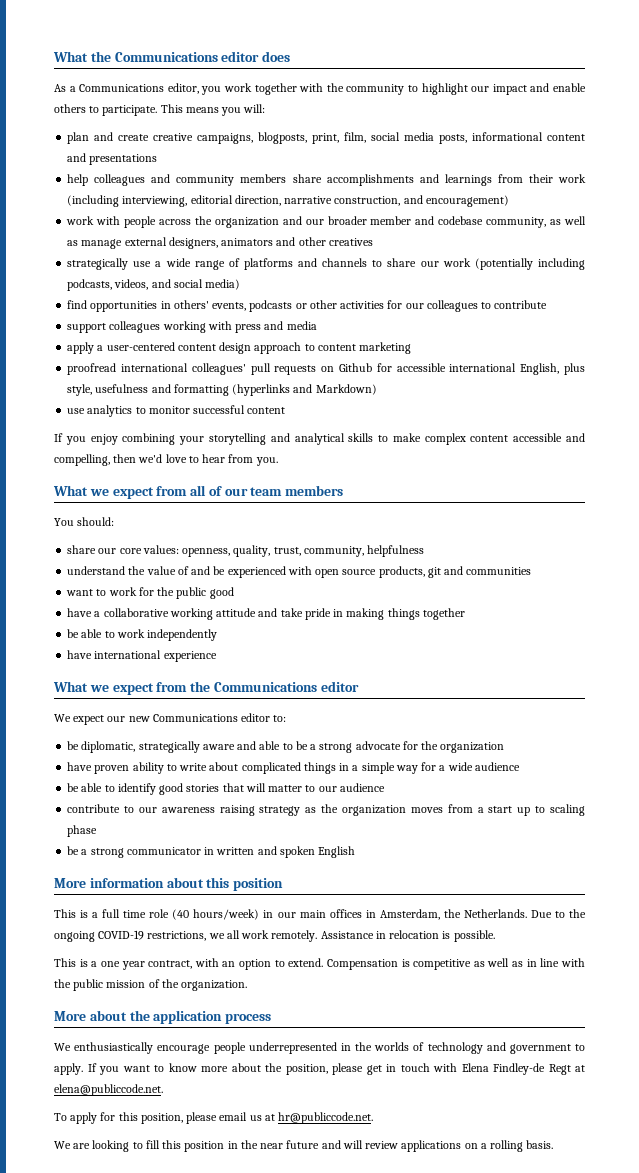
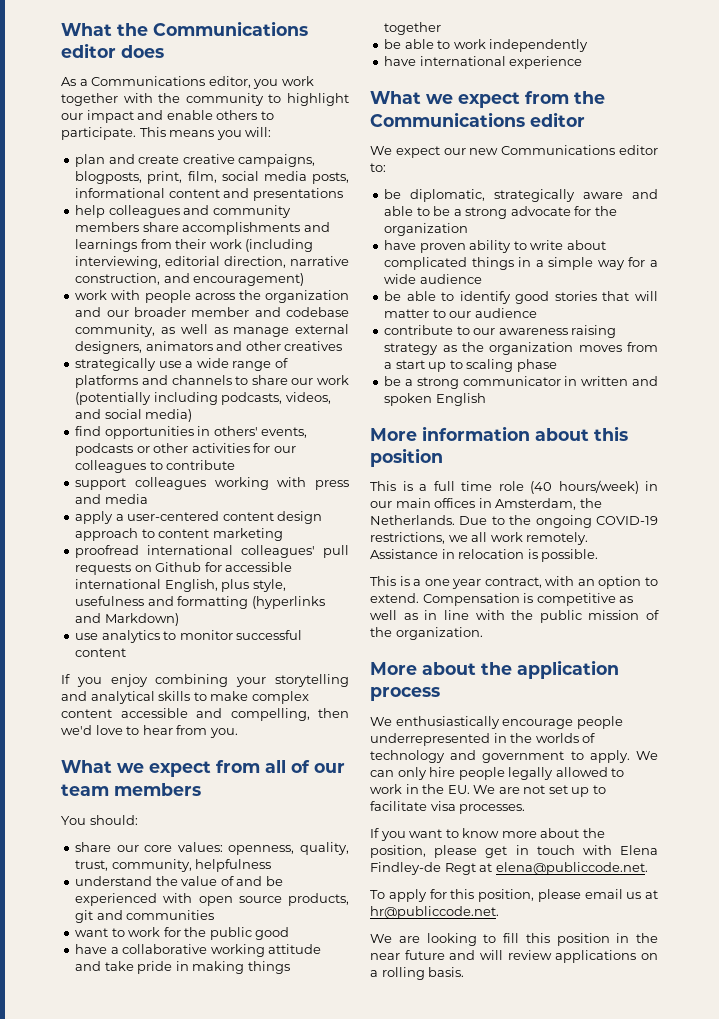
(83, 1069) none -> [636,751,658,760] [370,767,625,780] [370,784,606,797] [370,801,526,814] We can only hire people legally allowed to work in the EU. We are not set up to facilitate visa processes. //

